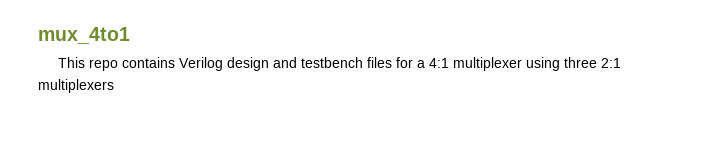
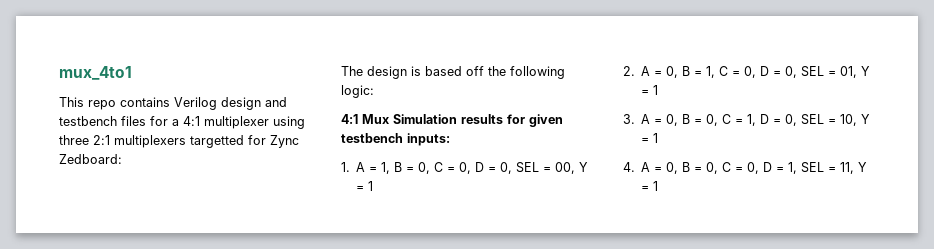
(114, 86) none -> [190,135,299,148] [59,154,122,164] [341,66,565,79] [341,85,374,98] [341,114,563,127] [341,133,450,146] [341,162,589,174] [356,181,374,191] [623,66,871,78] [641,85,659,95] [623,114,871,126] [641,133,659,143] [623,162,868,174] [641,181,659,191] targetted for Zync Zedboard: // The design is based off the following logic: // 4:1 Mux Simulation results for given testbench inputs: // 1. A = 1, B = 0, C = 0, D = 0, SEL = 00, Y = 1 // 2. A = 0, B = 1, C = 0, D = 0, SEL = 01, Y = 1 // 3. A = 0, B = 0, C = 1, D = 0, SEL = 10, Y = 1 // 4. A = 0, B = 0, C = 0, D = 1, SEL = 11, Y = 1

